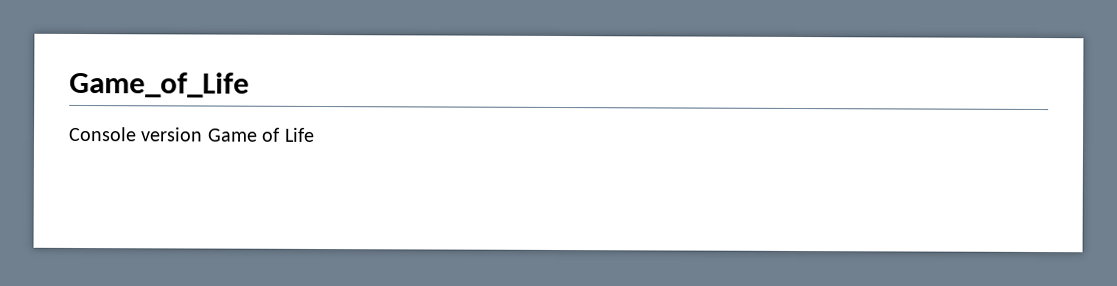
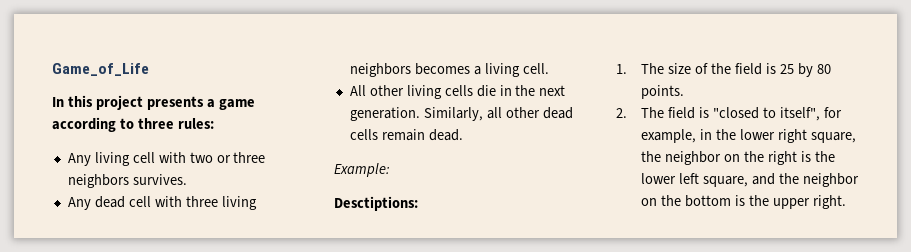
[69,126,315,142] Console version Game of Life -> [52,95,255,110] [52,117,214,132] [67,152,266,166] [67,174,187,188] [67,196,257,210] [349,63,549,77] [349,85,566,99] [349,107,573,121] [349,129,463,141] [334,163,390,177] [334,196,418,211] [616,63,831,77] [641,85,685,99] [616,107,842,121] [641,129,856,143] [641,151,835,165] [641,173,859,187] [641,195,846,209] In this project presents a game according to three rules: // Any living cell with two or three neighbors survives. // Any dead cell with three living neighbors becomes a living cell. // All other living cells die in the next generation. Similarly, all other dead cells remain dead. // Example: // Desctiptions: // 1. The size of the field is 25 by 80 points. // 2. The field is "closed to itself", for example, in the lower right square, the neighbor on the right is the lower left square, and the neighbor on the bottom is the upper right.

